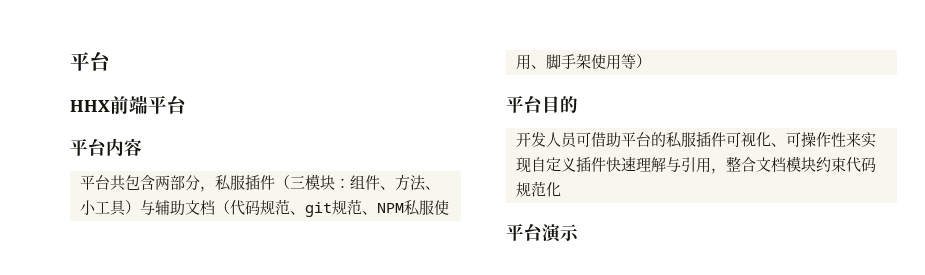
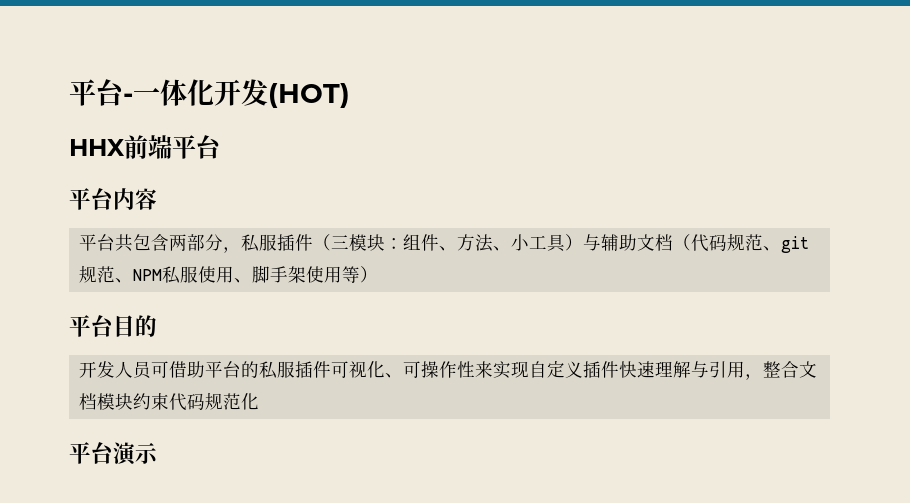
[70,51,111,71] 平台 -> [69,79,350,108] 平台-一体化开发(HOT)

